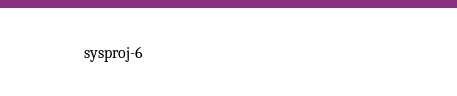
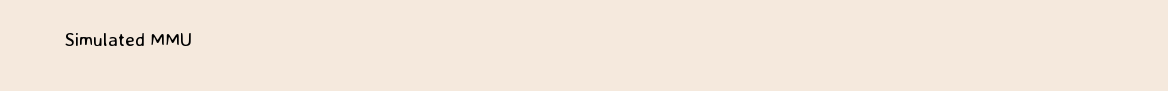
[84,46,143,62] sysproj-6 -> [65,33,193,46] Simulated MMU

